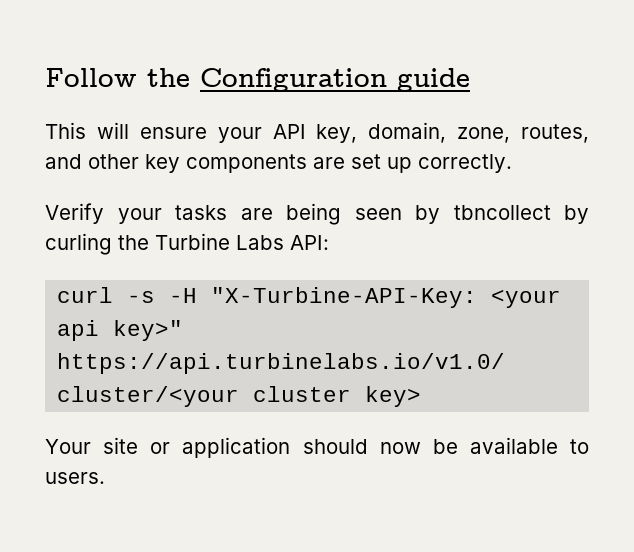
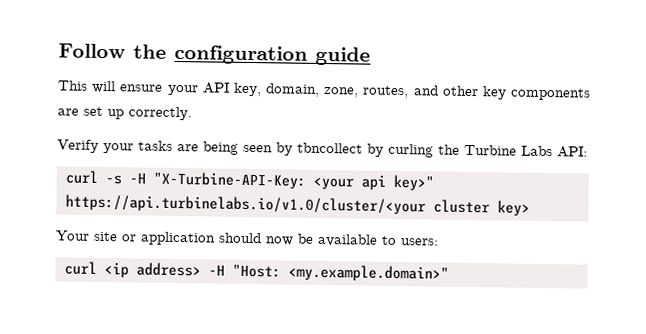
[200,68,387,92] Configuration -> [174,44,308,65] configuration
[45,472,105,484] users. -> [400,238,439,246] [63,261,449,282] users: // curl <ip address> -H "Host: <my.example.domain>"

